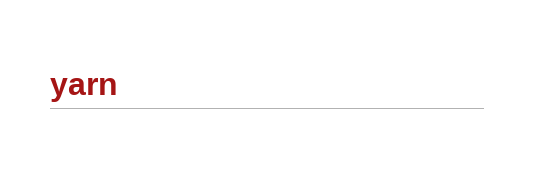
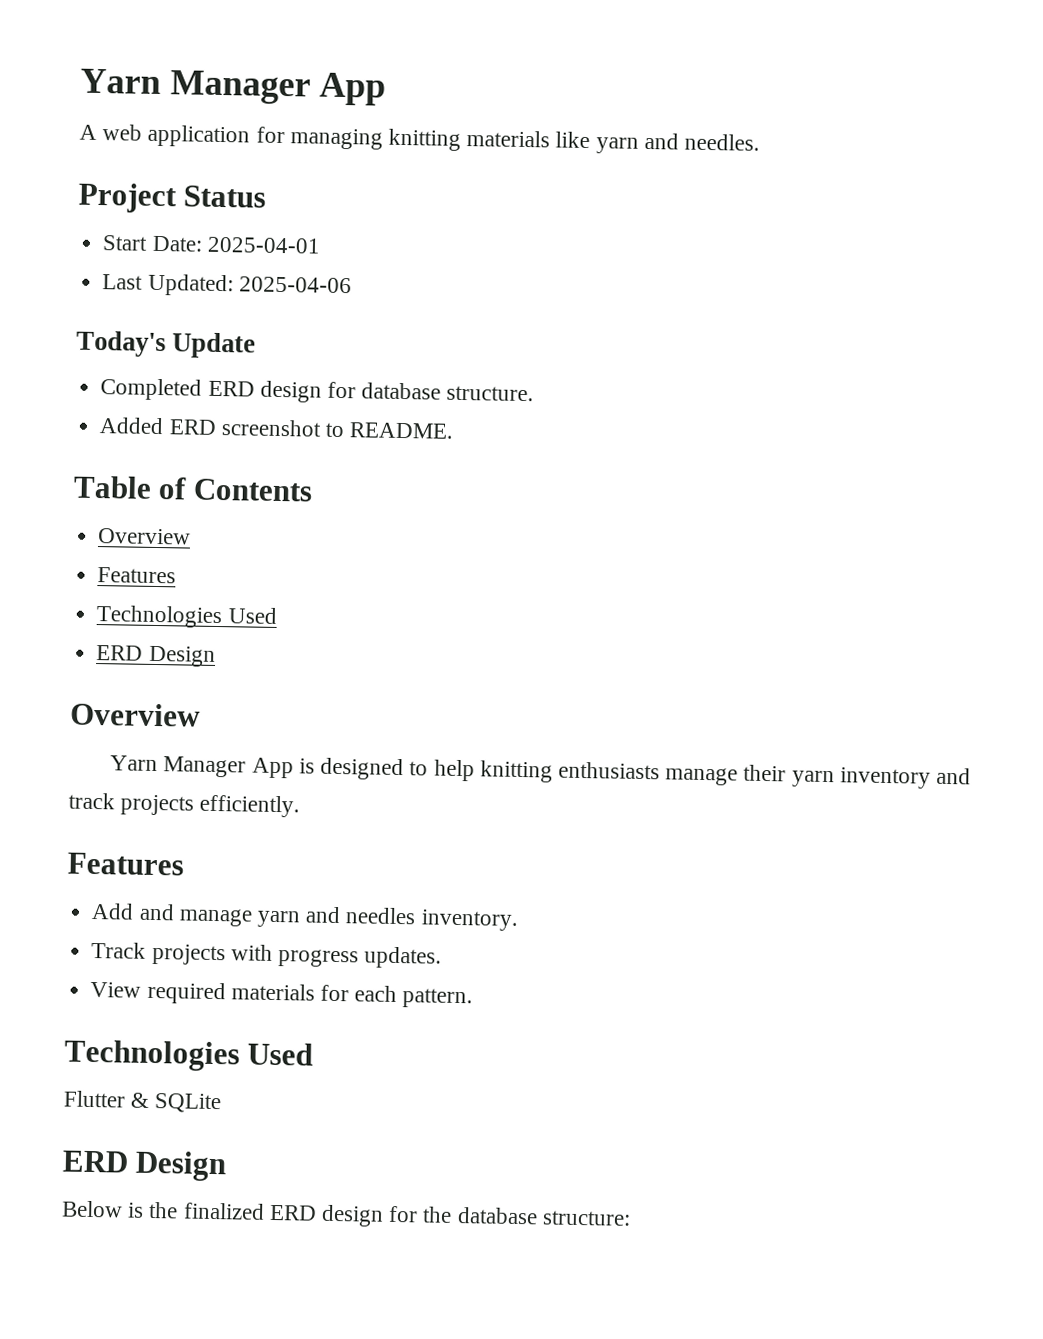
[50,78,118,102] yarn -> [80,68,387,106] [79,124,761,154] [78,182,267,214] [102,235,321,254] [102,273,352,297] [76,330,257,359] [100,378,535,403] [99,417,455,439] [73,475,313,502] [98,528,192,545] [97,567,177,584] [96,605,277,629] [96,645,216,667] [70,702,201,727] [110,755,972,789] [68,792,301,818] [67,852,184,876] [91,902,519,931] [91,941,443,969] [90,981,474,1009] [64,1039,314,1072] [63,1090,222,1114] [62,1150,228,1182] [61,1200,631,1227] Yarn Manager App // A web application for managing knitting materials like yarn and needles. // Project Status // Start Date: 2025-04-01 // Last Updated: 2025-04-06 // Today's Update // Completed ERD design for database structure. // Added ERD screenshot to README. // Table of Contents // Overview // Features // Technologies Used // ERD Design // Overview // Yarn Manager App is designed to help knitting enthusiasts manage their yarn inventory and track projects efficiently. // Features // Add and manage yarn and needles inventory. // Track projects with progress updates. // View required materials for each pattern. // Technologies Used // Flutter & SQLite // ERD Design // Below is the finalized ERD design for the database structure:

